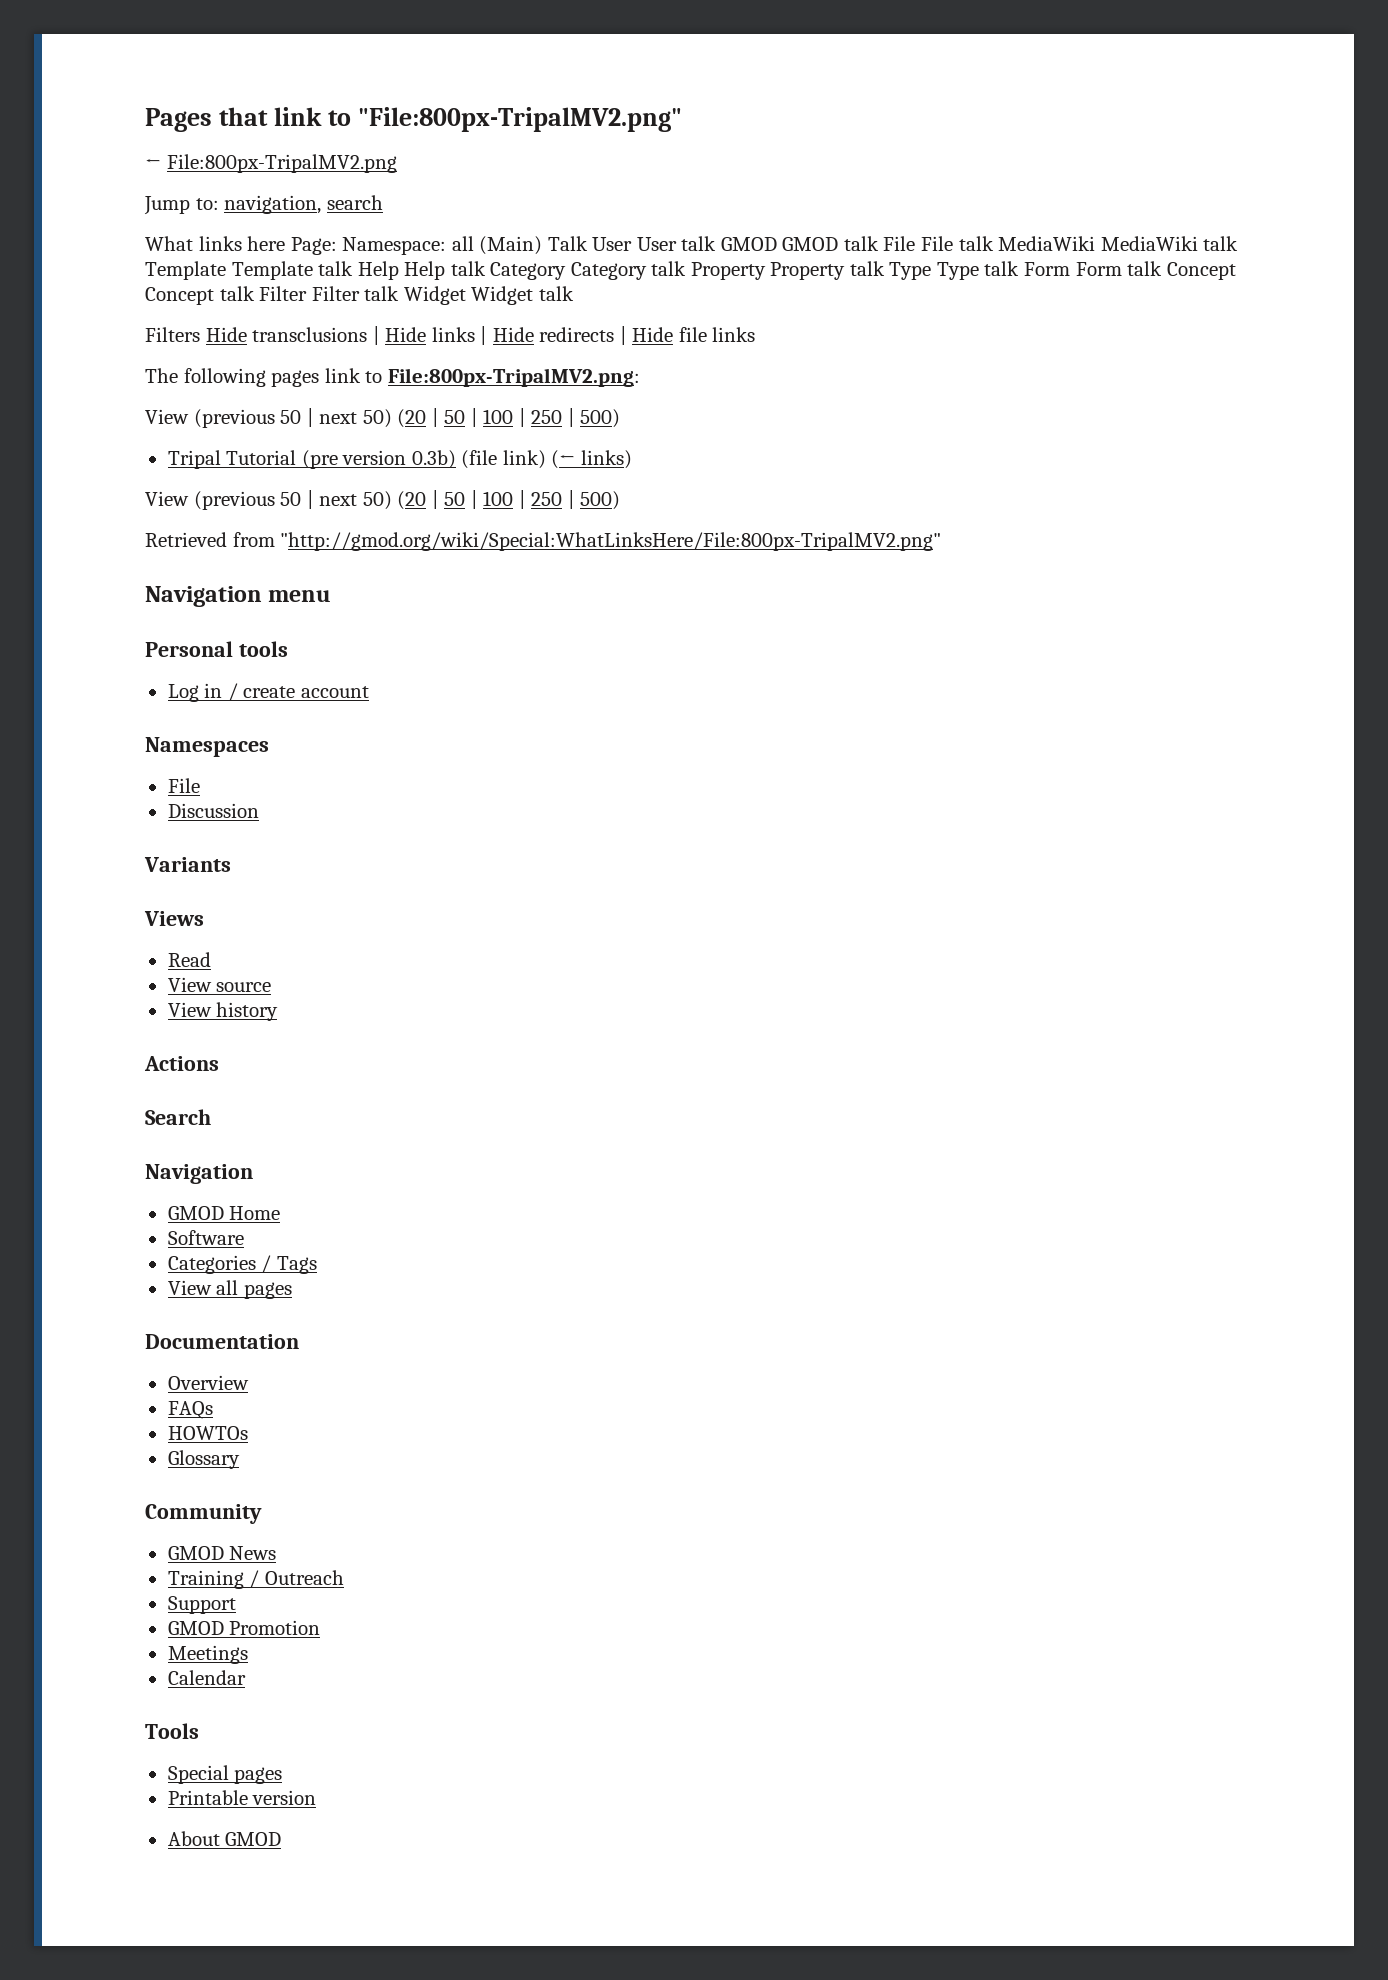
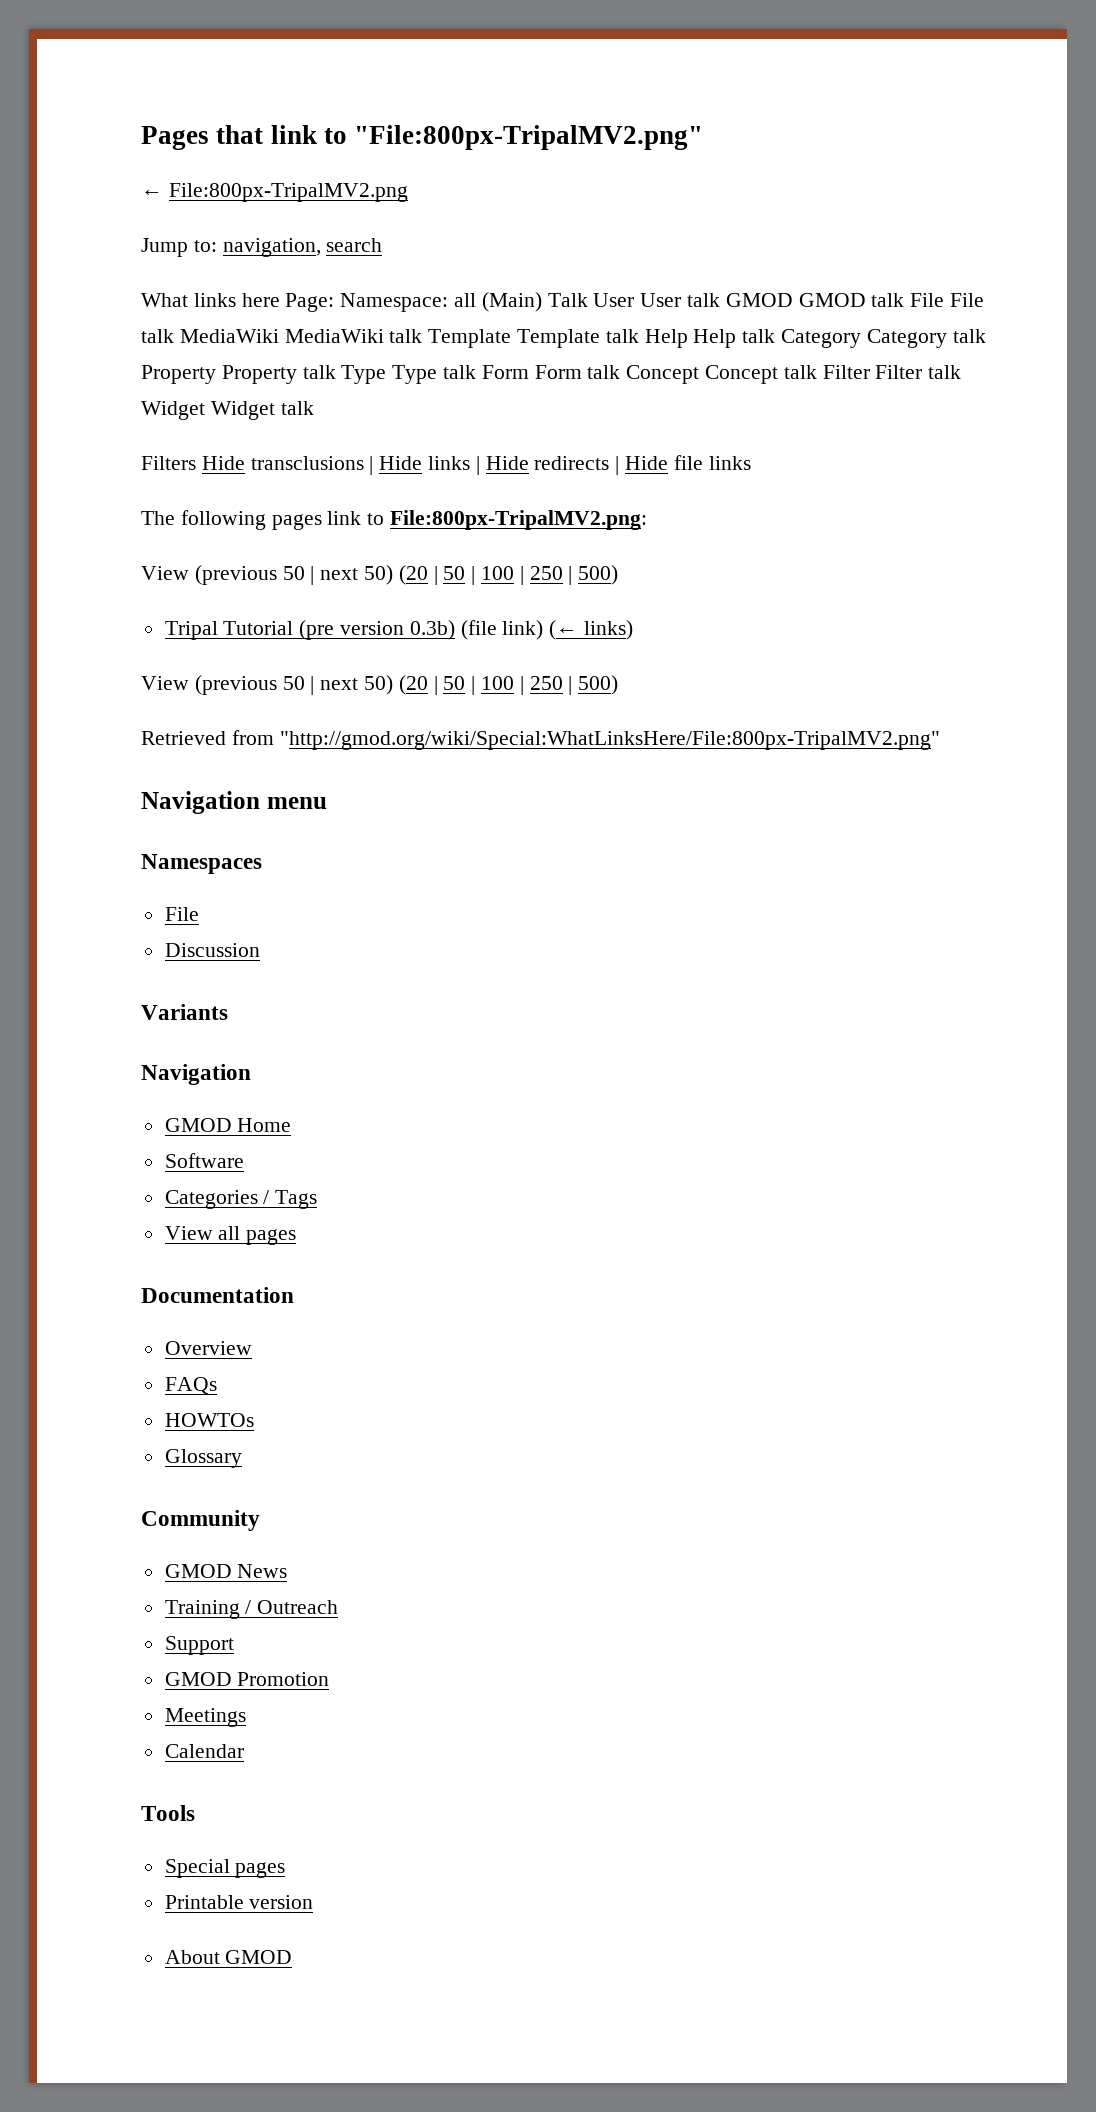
[145,641,288,657] [167,683,369,702] [145,737,269,757] [167,778,200,793] [167,803,259,818] [144,857,231,872] [144,911,204,926] [167,952,211,967] [167,977,272,992] [167,1002,279,1021] [144,1056,219,1071] [145,1109,211,1125] Personal tools // Log in / create account // Namespaces // File // Discussion // Variants // Views // Read // View source // View history // Actions // Search -> [141,854,262,874] [164,907,199,921] [164,943,260,957] [141,1004,228,1020] Namespaces // File // Discussion // Variants

